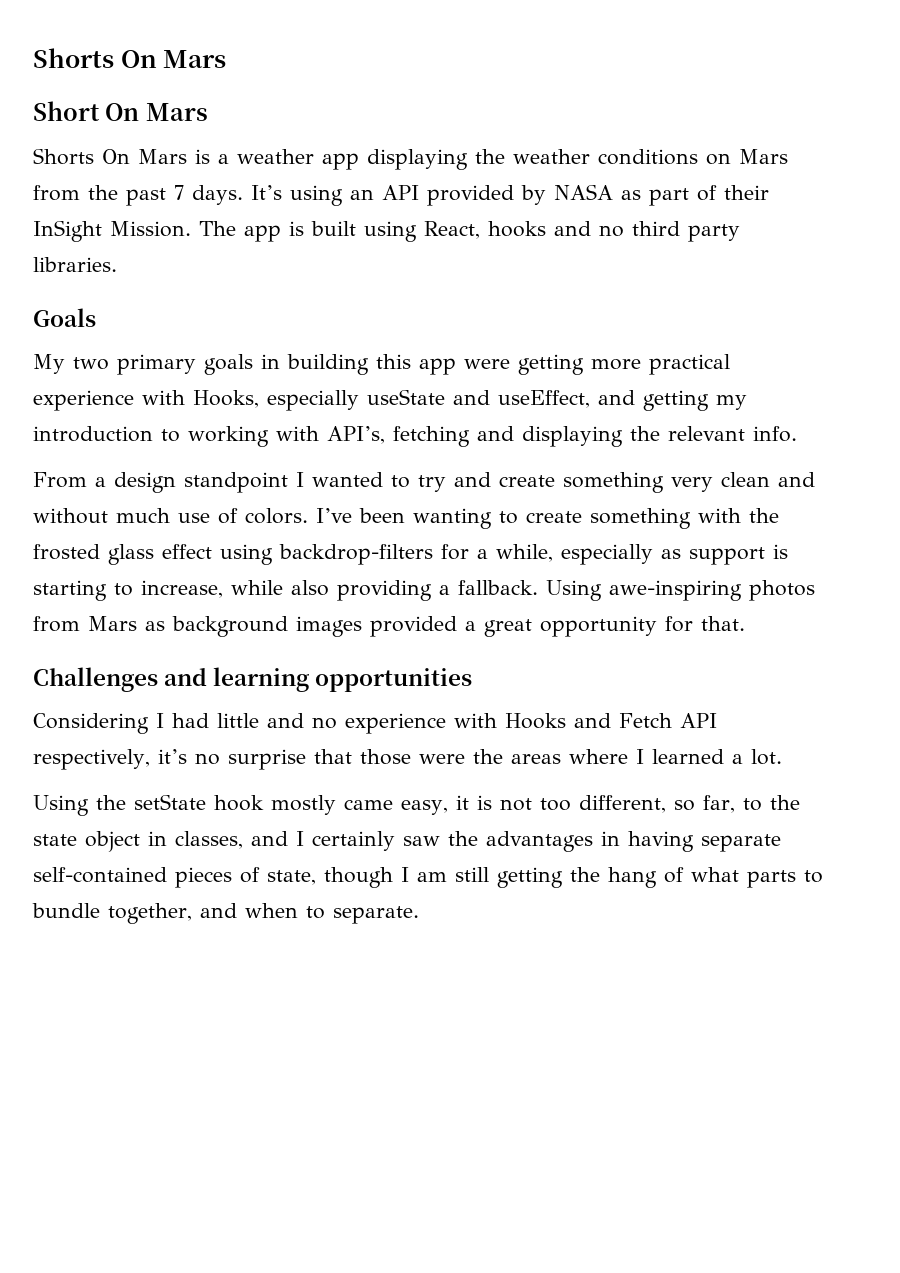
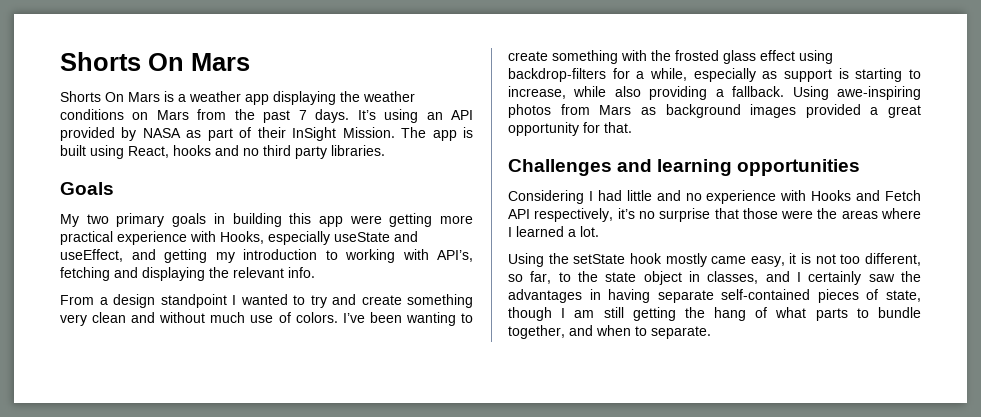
[33,48,227,68] [33,101,208,121] Shorts On Mars // Short On Mars -> [60,52,250,71] Shorts On Mars

